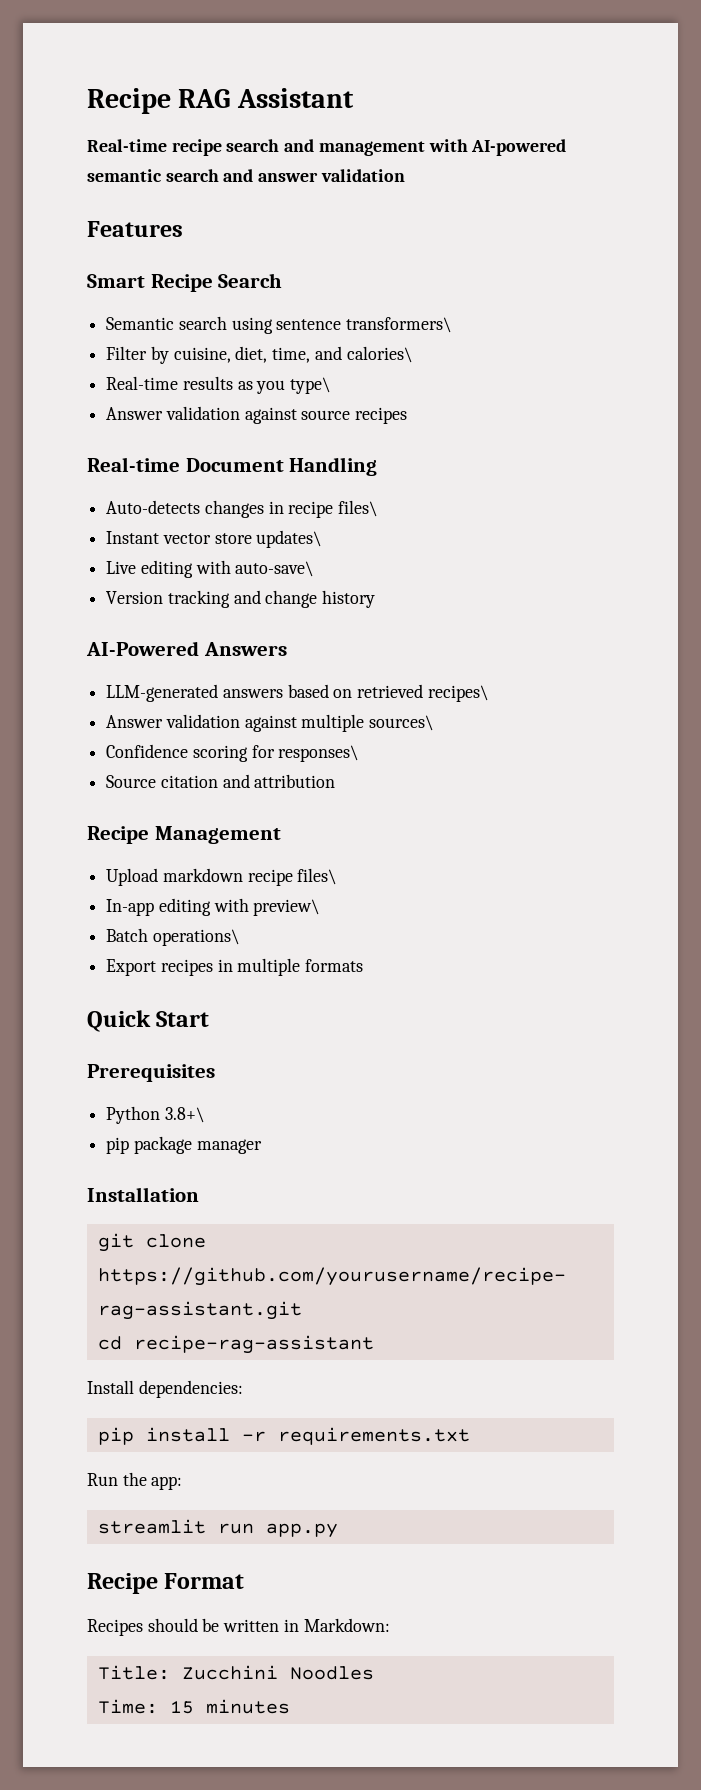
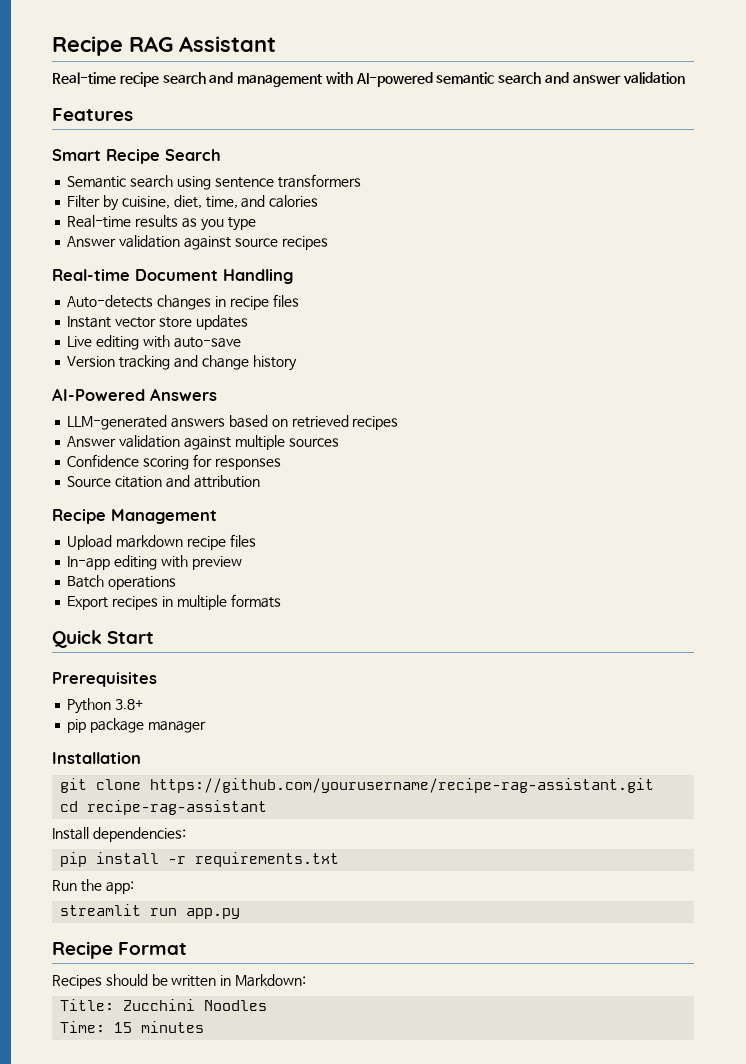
[346,317,453,333] transformers\ -> [277,174,361,188] transformers
[346,346,413,363] calories\ -> [269,195,319,208] calories
[290,377,332,394] type\ -> [227,217,256,231] type
[338,500,379,517] files\ -> [272,294,299,307] files
[256,530,323,548] updates\ -> [195,315,248,330] updates
[235,561,315,577] auto-save\ -> [173,337,241,348] auto-save
[427,685,489,702] recipes\ -> [352,416,399,430] recipes
[369,715,435,731] sources\ -> [288,438,339,447] sources
[278,745,360,762] responses\ -> [214,458,281,470] responses
[297,868,338,885] files\ -> [229,534,256,547] files
[253,899,321,916] preview\ -> [191,556,242,570] preview
[152,929,240,946] operations\ -> [108,576,177,590] operations
[164,1107,205,1123] 3.8+\ -> [115,699,144,710] 3.8+

